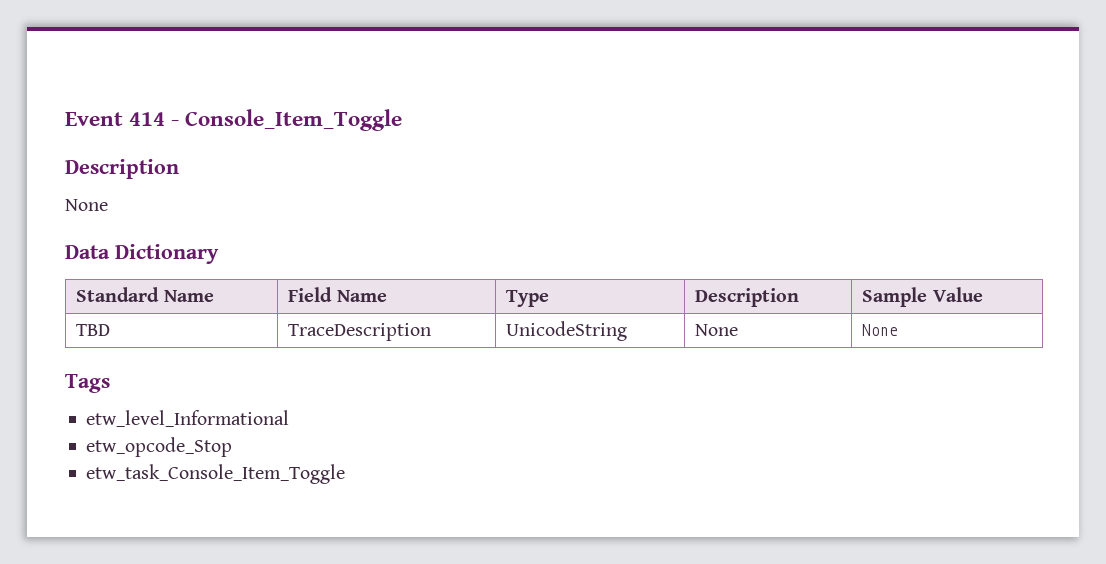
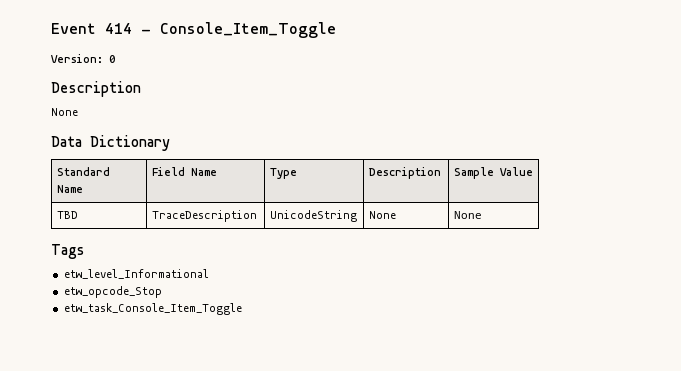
(403, 120) none -> [51,54,115,63] // Version: 0

